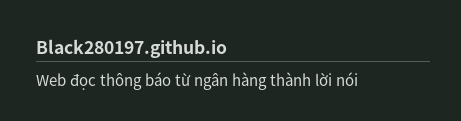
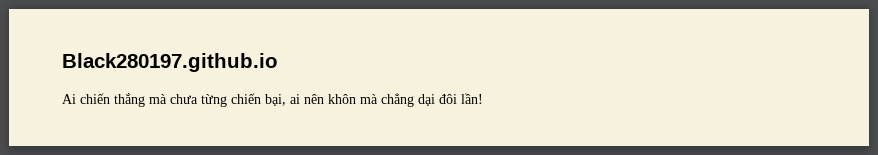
[36,72,359,90] Web đọc thông báo từ ngân hàng thành lời nói -> [62,93,483,107] Ai chiến thắng mà chưa từng chiến bại, ai nên khôn mà chẳng dại đôi lần!

